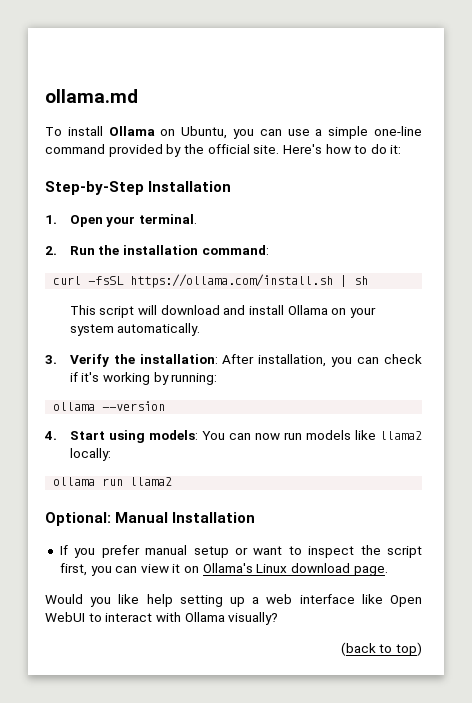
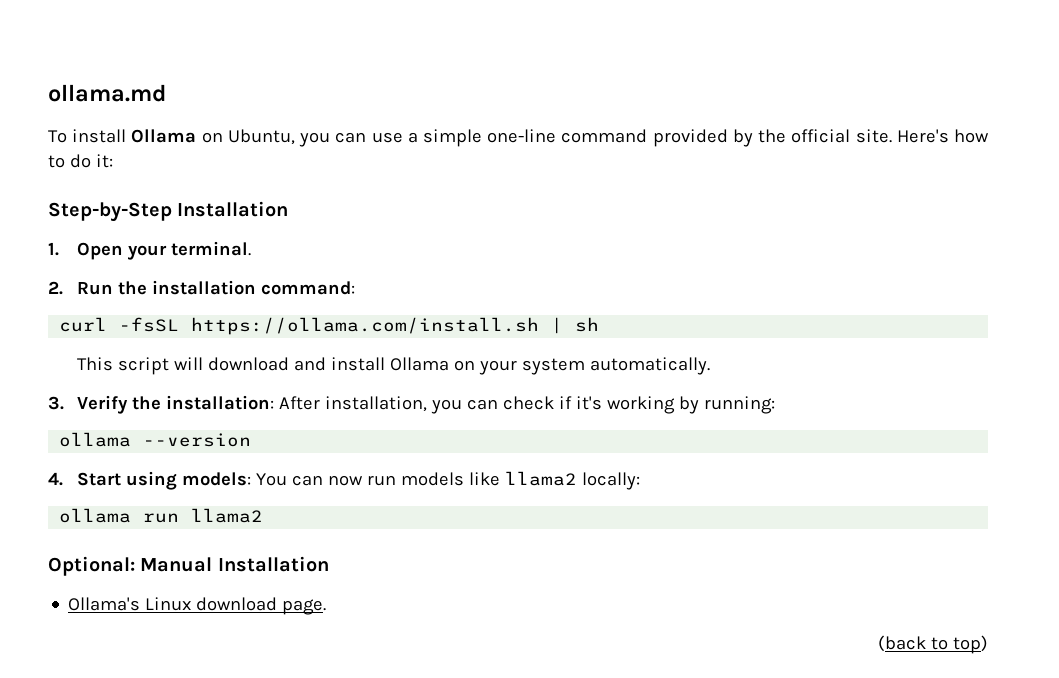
[59,545,422,558] [59,563,388,576] [45,594,422,607] [45,612,279,625] If you prefer manual setup or want to inspect the script first, you can view it on Ollama's Linux download page. // Would you like help setting up a web interface like Open WebUI to interact with Ollama visually? -> [68,597,327,615] Ollama's Linux download page.

